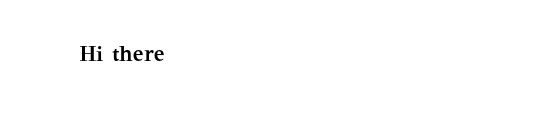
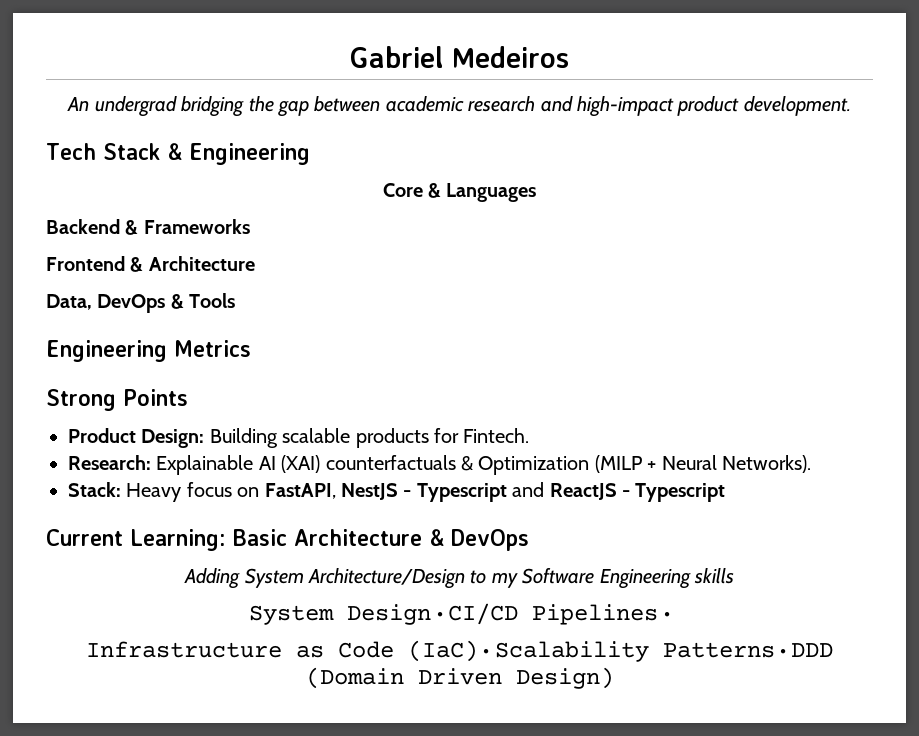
[79,46,165,62] Hi there -> [350,46,569,68] [67,96,851,117] [46,143,310,165] [382,183,537,202] [46,219,250,235] [46,256,255,272] [46,293,236,313] [46,340,251,362] [46,389,188,411] [68,428,530,448] [68,455,811,475] [68,482,726,502] [46,529,529,551] [184,568,734,589] [249,603,670,625] [85,640,834,662] [305,667,614,689] Gabriel Medeiros // An undergrad bridging the gap between academic research and high-impact product development. // Tech Stack & Engineering // Core & Languages // Backend & Frameworks // Frontend & Architecture // Data, DevOps & Tools // Engineering Metrics // Strong Points // Product Design: Building scalable products for Fintech. // Research: Explainable AI (XAI) counterfactuals & Optimization (MILP + Neural Networks). // Stack: Heavy focus on FastAPI, NestJS - Typescript and ReactJS - Typescript // Current Learning: Basic Architecture & DevOps // Adding System Architecture/Design to my Software Engineering skills // System Design • CI/CD Pipelines • // Infrastructure as Code (IaC) • Scalability Patterns • DDD (Domain Driven Design)

